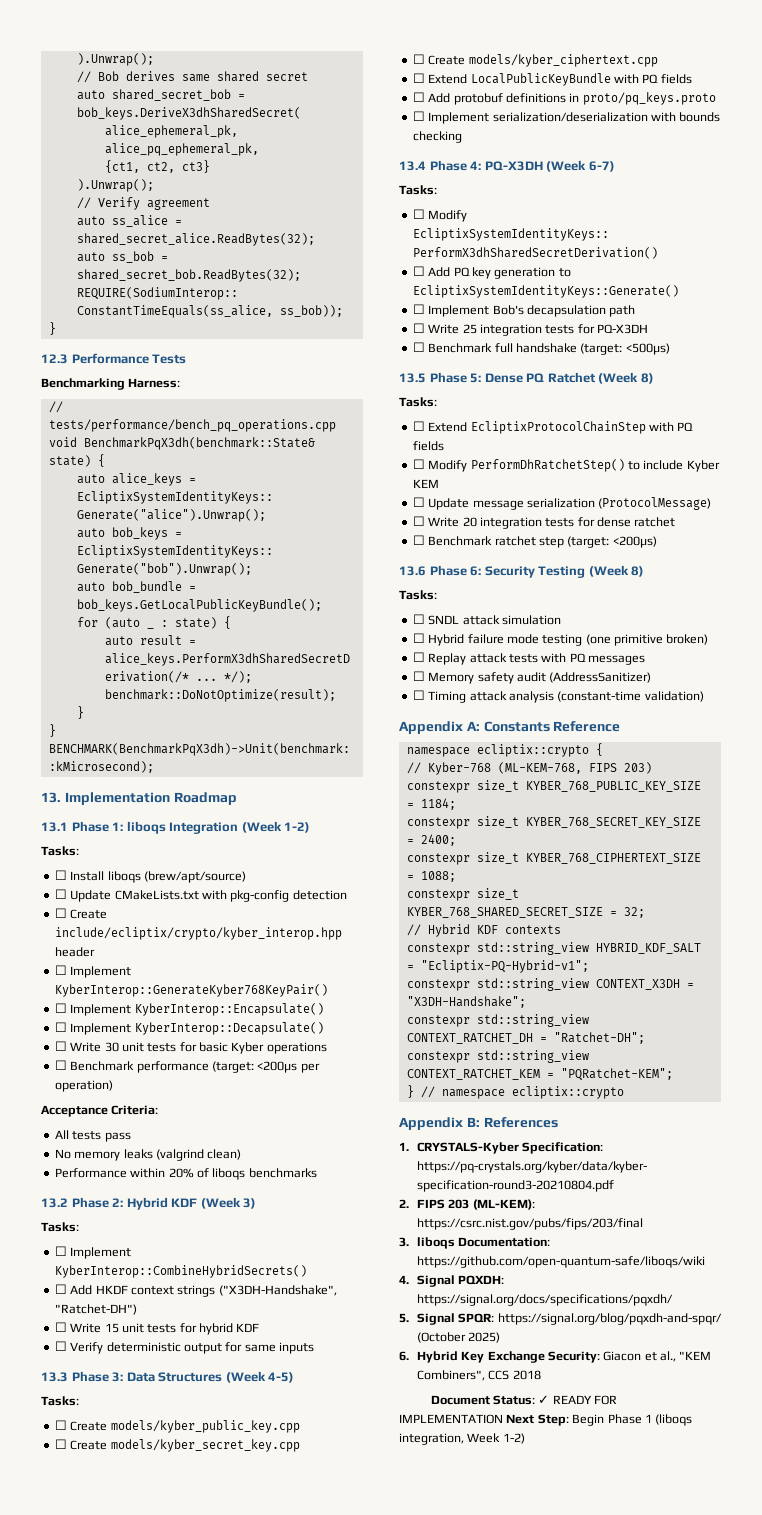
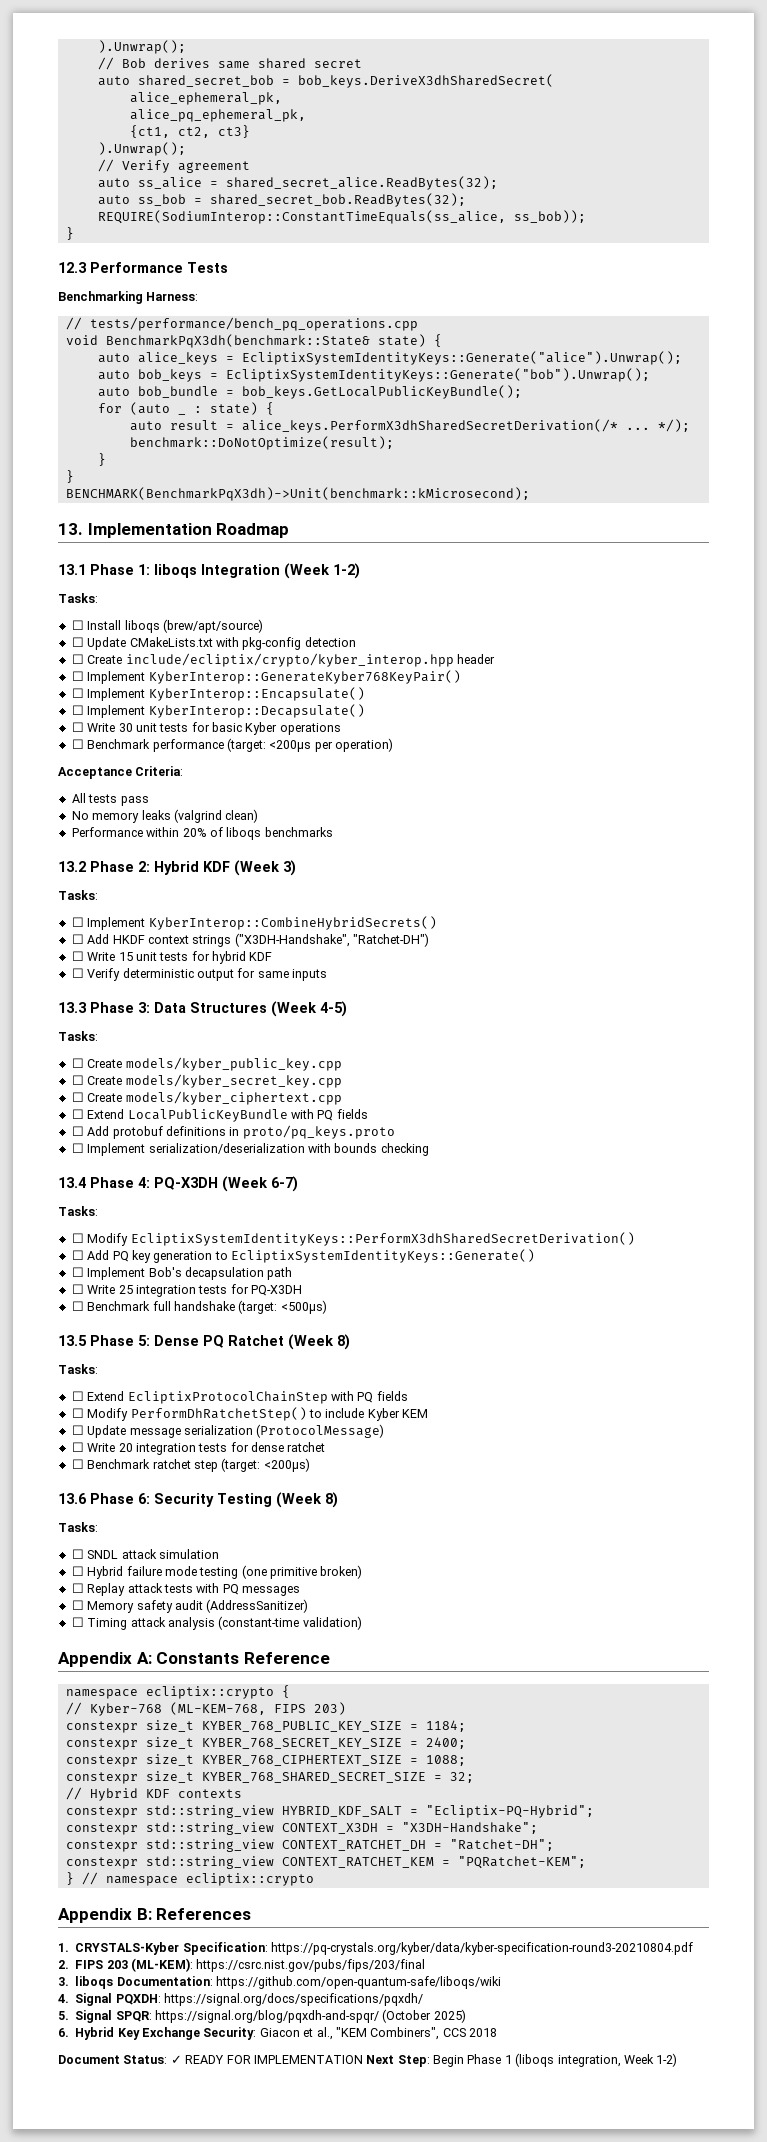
[420,960,589,973] "Ecliptix-PQ-Hybrid-v1"; -> [425,1805,594,1818] "Ecliptix-PQ-Hybrid";

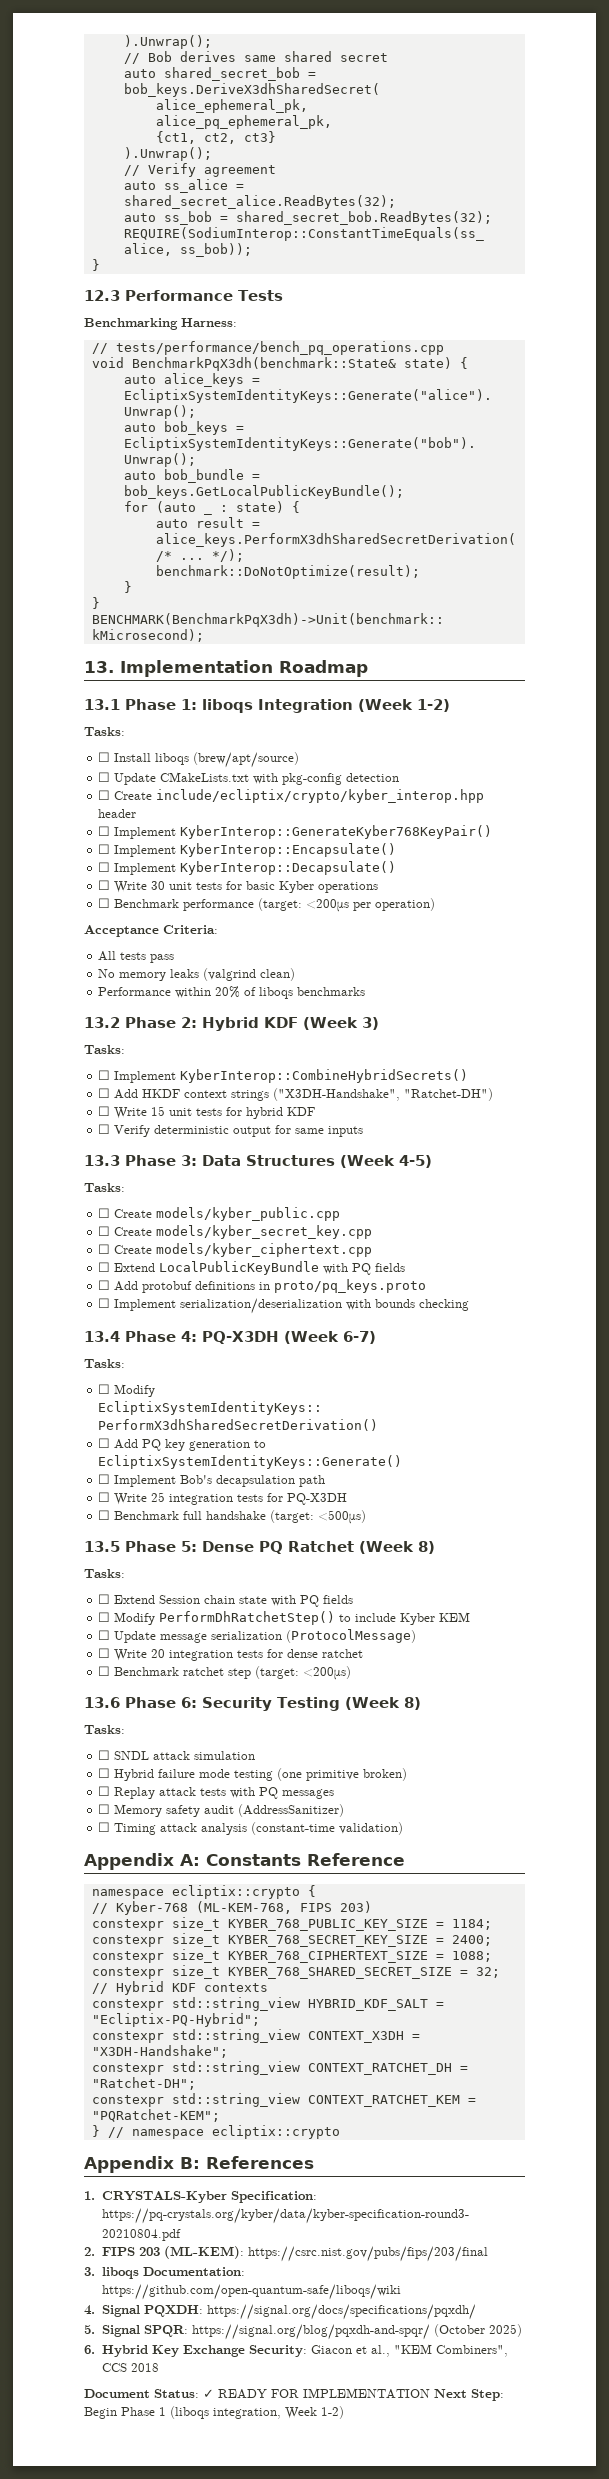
[125,1057,342,1071] models/kyber_public_key.cpp -> [156,1207,341,1221] models/kyber_public.cpp
[127,1391,328,1404] EcliptixProtocolChainStep -> [159,1595,268,1604] Session chain state

